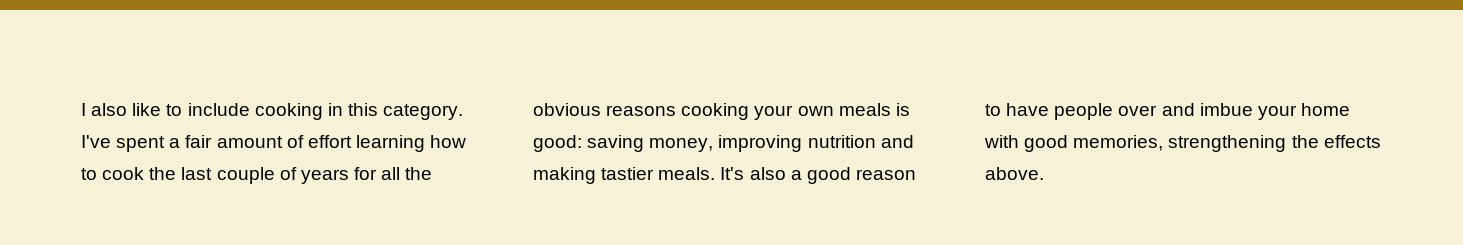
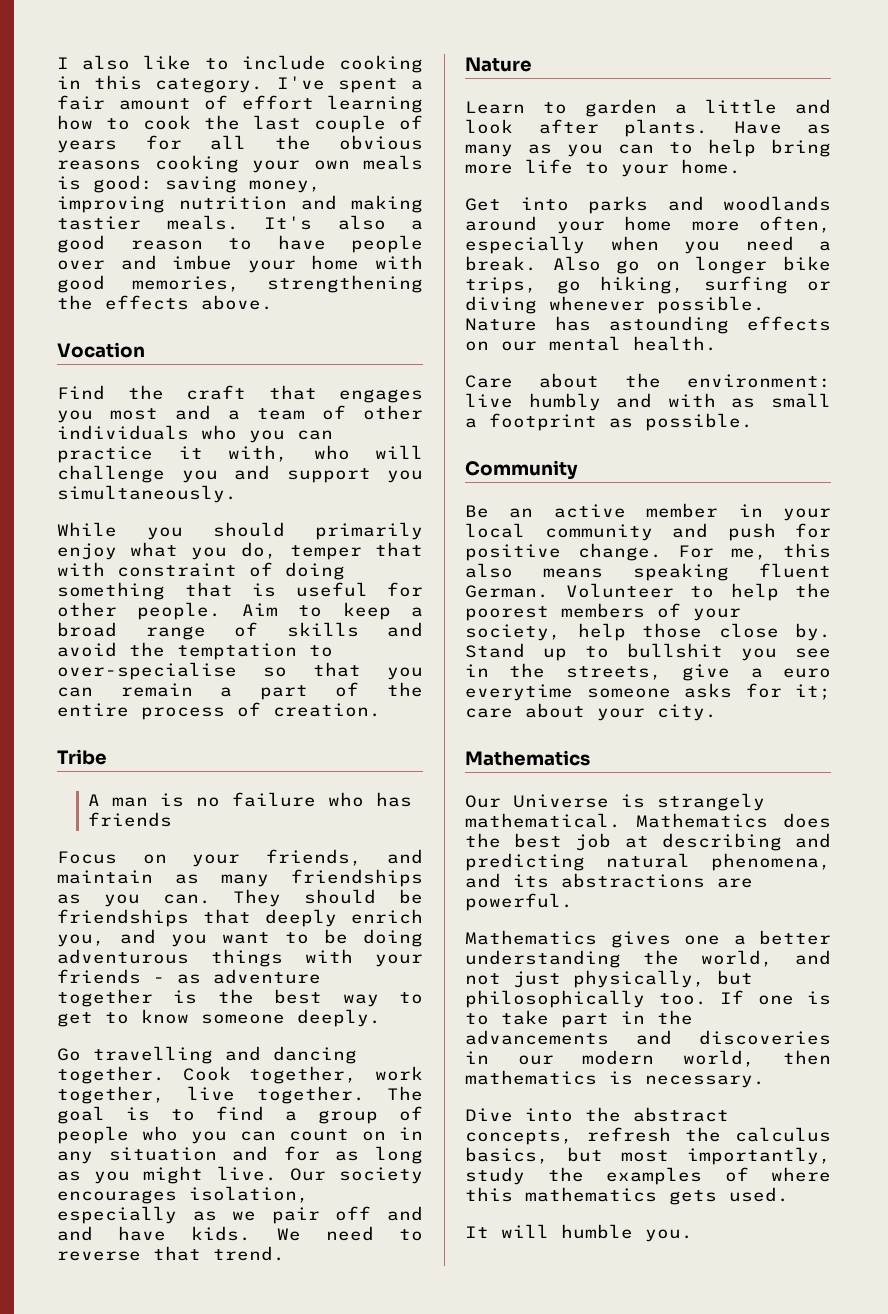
(1044, 173) none -> [57,342,145,358] [57,385,423,403] [57,405,423,423] [57,425,333,443] [57,445,423,463] [57,465,423,483] [57,485,237,503] [57,522,423,540] [57,542,423,560] [57,562,345,580] [57,582,423,600] [57,602,423,620] [57,622,423,640] [57,642,333,660] [57,662,423,680] [57,682,423,700] [57,702,381,720] [57,749,107,765] [87,792,412,807] [87,812,172,827] [57,849,423,867] [57,869,423,887] [57,889,424,907] [57,909,423,927] [57,929,423,947] [57,949,423,967] [57,969,321,984] [57,989,423,1007] [57,1009,381,1027] [57,1046,357,1064] [57,1066,423,1084] [57,1086,423,1104] [57,1106,423,1124] [57,1126,423,1144] [57,1146,423,1164] [57,1166,423,1184] [57,1186,309,1204] [57,1206,423,1224] [57,1226,423,1241] [57,1246,285,1261] [465,57,532,72] [465,99,831,117] [465,119,831,137] [465,139,831,157] [465,159,741,177] [465,196,831,214] [465,216,831,234] [465,236,831,254] [465,256,831,274] [465,276,831,294] [465,296,765,314] [465,316,831,334] [465,336,717,351] [465,373,831,388] [465,393,831,411] [465,413,753,431] [465,460,578,480] [465,503,831,521] [465,523,831,541] [465,543,831,561] [465,563,831,581] [465,583,831,601] [465,603,741,621] [465,623,831,641] [465,643,831,661] [465,663,831,681] [465,683,831,701] [465,703,717,721] [465,750,590,766] [465,793,765,811] [465,813,831,828] [465,833,831,851] [465,853,831,871] [465,873,753,888] [465,893,573,911] [465,930,831,948] [465,950,831,968] [465,970,753,988] [465,990,831,1008] [465,1010,693,1028] [465,1030,831,1045] [465,1050,831,1067] [465,1070,765,1088] [465,1107,729,1122] [465,1127,831,1145] [465,1147,831,1165] [465,1167,831,1185] [465,1187,789,1205] [465,1224,693,1242] // Vocation // Find the craft that engages you most and a team of other individuals who you can practice it with, who will challenge you and support you simultaneously. // While you should primarily enjoy what you do, temper that with constraint of doing something that is useful for other people. Aim to keep a broad range of skills and avoid the temptation to over-specialise so that you can remain a part of the entire process of creation. // Tribe // A man is no failure who has friends // Focus on your friends, and maintain as many friendships as you can. They should be friendships that deeply enrich you, and you want to be doing adventurous things with your friends - as adventure together is the best way to get to know someone deeply. // Go travelling and dancing together. Cook together, work together, live together. The goal is to find a group of people who you can count on in any situation and for as long as you might live. Our society encourages isolation, especially as we pair off and and have kids. We need to reverse that trend. // Nature // Learn to garden a little and look after plants. Have as many as you can to help bring more life to your home. // Get into parks and woodlands around your home more often, especially when you need a break. Also go on longer bike trips, go hiking, surfing or diving whenever possible. Nature has astounding effects on our mental health. // Care about the environment: live humbly and with as small a footprint as possible. // Community // Be an active member in your local community and push for positive change. For me, this also means speaking fluent German. Volunteer to help the poorest members of your society, help those close by. Stand up to bullshit you see in the streets, give a euro everytime someone asks for it; care about your city. // Mathematics // Our Universe is strangely mathematical. Mathematics does the best job at describing and predicting natural phenomena, and its abstractions are powerful. // Mathematics gives one a better understanding the world, and not just physically, but philosophically too. If one is to take part in the advancements and discoveries in our modern world, then mathematics is necessary. // Dive into the abstract concepts, refresh the calculus basics, but most importantly, study the examples of where this mathematics gets used. // It will humble you.

